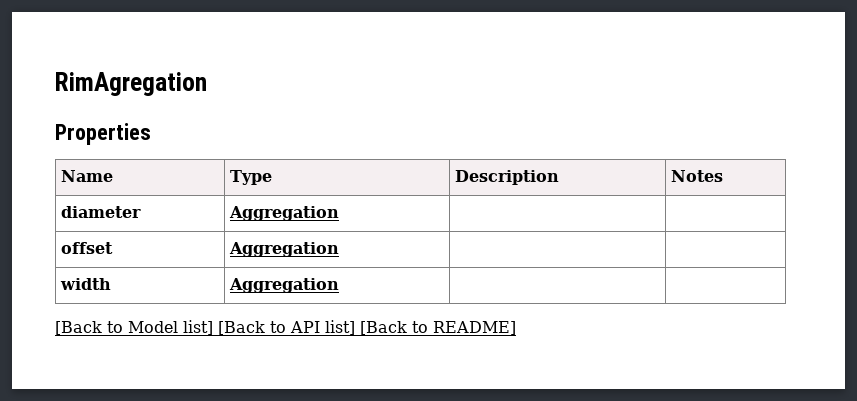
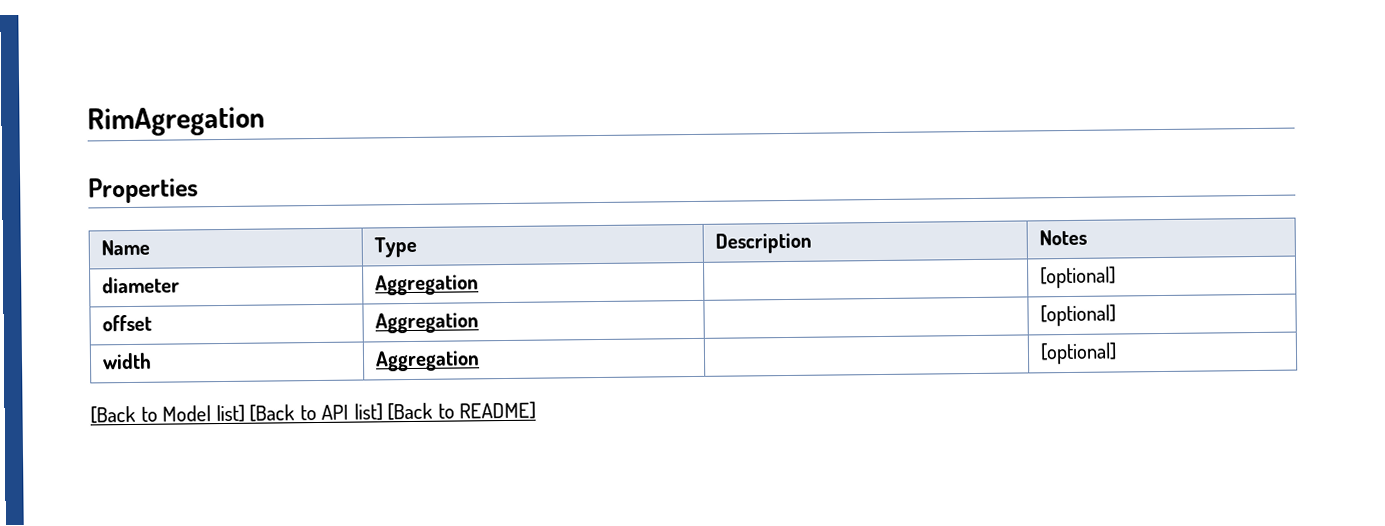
(340, 213) none -> [1039,266,1116,289] [optional]
(340, 249) none -> [1039,304,1116,327] [optional]
(340, 285) none -> [1039,342,1117,365] [optional]

